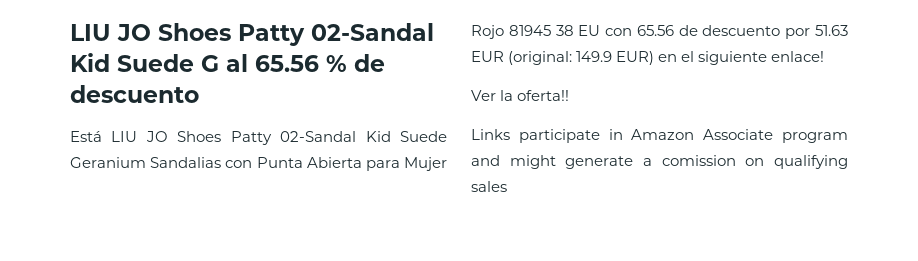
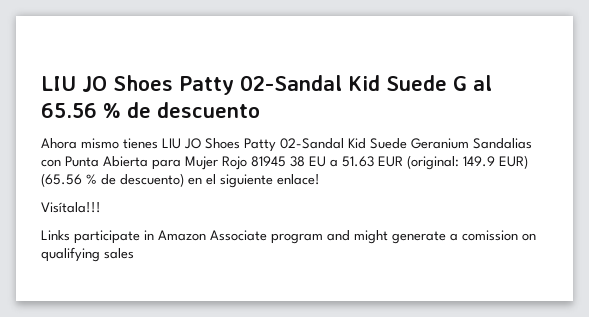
[70,131,102,142] Está -> [41,138,158,149] Ahora mismo tienes
[605,25,811,39] con 65.56 de descuento por -> [330,159,338,167] a
(655, 58) none -> [41,173,184,187] (65.56 % de descuento)
[471,90,570,101] Ver la oferta!! -> [41,202,101,213] Visítala!!!

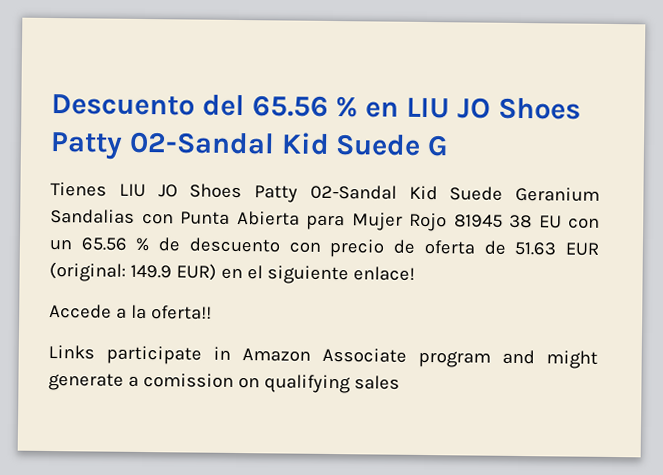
(41, 83) none -> [51,94,400,118] Descuento del 65.56 % en
[473,75,492,91] [41,102,260,118] [41,138,158,149] al 65.56 % de descuento // Ahora mismo tienes -> [50,182,107,197] // Tienes
[330,159,338,167] a -> [568,217,600,229] [49,237,506,258] con un 65.56 % de descuento con precio de oferta de
[41,173,184,187] (65.56 % de descuento) -> (217, 272) none
[41,202,101,213] Visítala!!! -> [49,303,212,320] Accede a la oferta!!

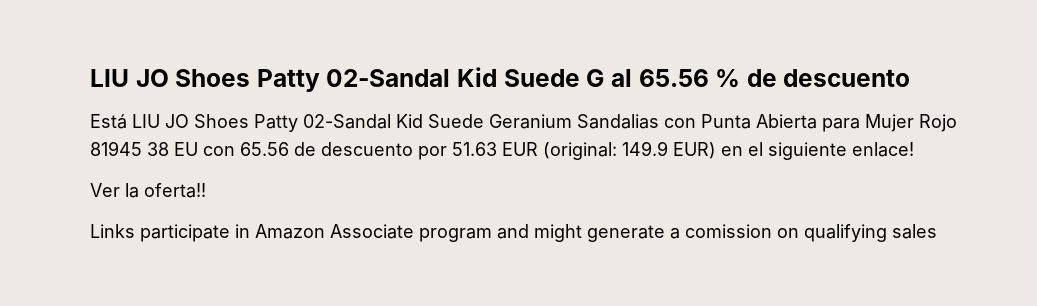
[51,94,400,118] Descuento del 65.56 % en -> (90, 78) none
[50,182,107,197] // Tienes -> [610,69,911,88] [90,114,127,129] al 65.56 % de descuento // Está
[49,237,506,258] un 65.56 % de descuento con precio de oferta de -> [240,142,447,160] 65.56 de descuento por
[49,303,127,319] Accede a -> [90,183,120,197] Ver

